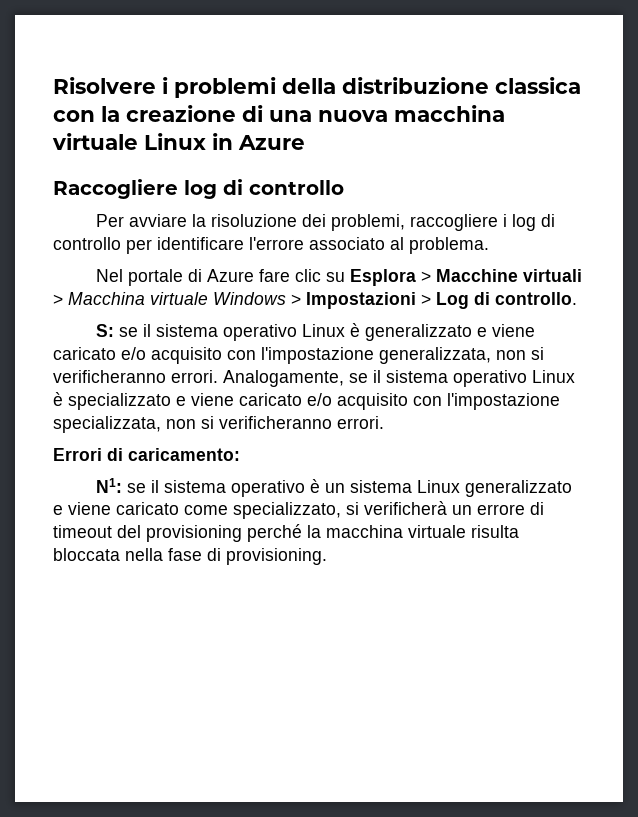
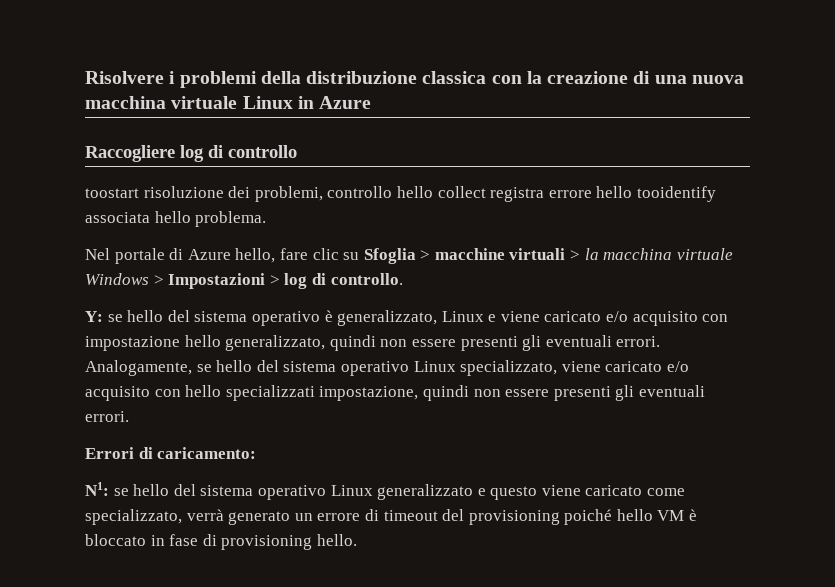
[96,214,556,231] [53,237,404,254] Per avviare la risoluzione dei problemi, raccogliere i log di controllo per identificare l'errore associato al -> [85,186,716,202] [85,211,191,223] toostart risoluzione dei problemi, controllo hello collect registra errore hello tooidentify associata hello
(255, 275) none -> [235,248,276,263] hello,
[350,269,583,286] [53,292,145,305] Esplora > Macchine virtuali > Macchina -> [363,248,673,264] Sfoglia > macchine virtuali > la macchina
[436,292,469,309] Log -> [284,273,308,289] log
[96,323,536,341] [53,347,544,364] [53,370,166,383] S: se il sistema operativo Linux è generalizzato e viene caricato e/o acquisito con l'impostazione generalizzata, non si verificheranno -> [85,310,729,326] [85,335,612,351] Y: se hello del sistema operativo è generalizzato, Linux e viene caricato e/o acquisito con impostazione hello generalizzato, quindi non essere presenti gli eventuali
[373,370,575,387] [53,392,560,410] [53,416,332,433] il sistema operativo Linux è specializzato e viene caricato e/o acquisito con l'impostazione specializzata, non si verificheranno -> [216,360,689,376] [85,385,705,401] hello del sistema operativo Linux specializzato, viene caricato e/o acquisito con hello specializzati impostazione, quindi non essere presenti gli eventuali
[151,479,413,497] il sistema operativo è un sistema -> [133,484,326,500] hello del sistema operativo
(63, 510) none -> [490,486,538,500] questo
[346,501,447,515] si verificherà -> [186,509,291,525] verrà generato
[247,524,519,542] [53,548,327,565] perché la macchina virtuale risulta bloccata nella fase di provisioning. -> [564,509,698,525] [85,534,357,550] poiché hello VM è bloccato in fase di provisioning hello.

